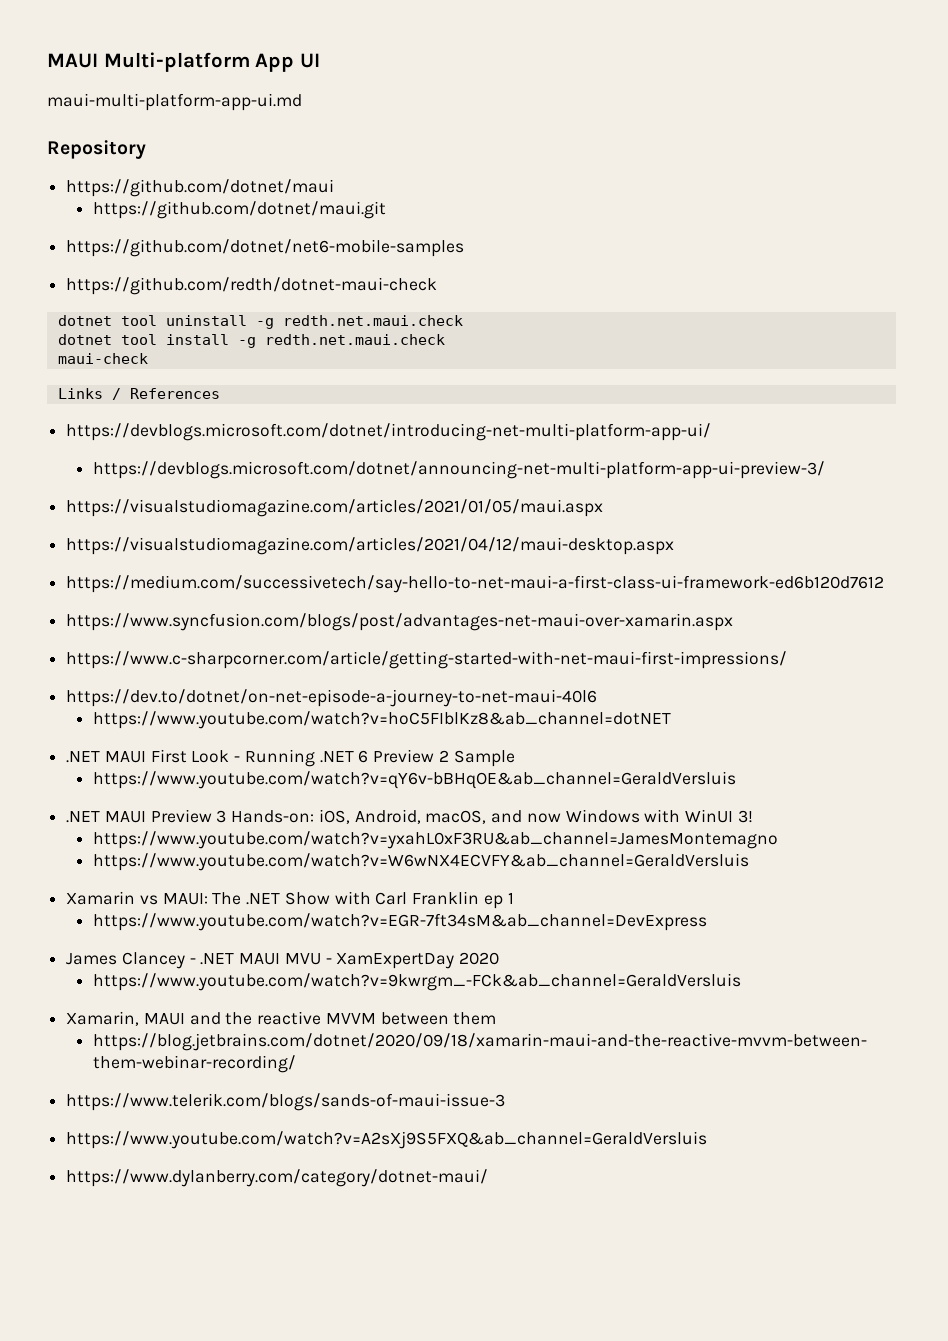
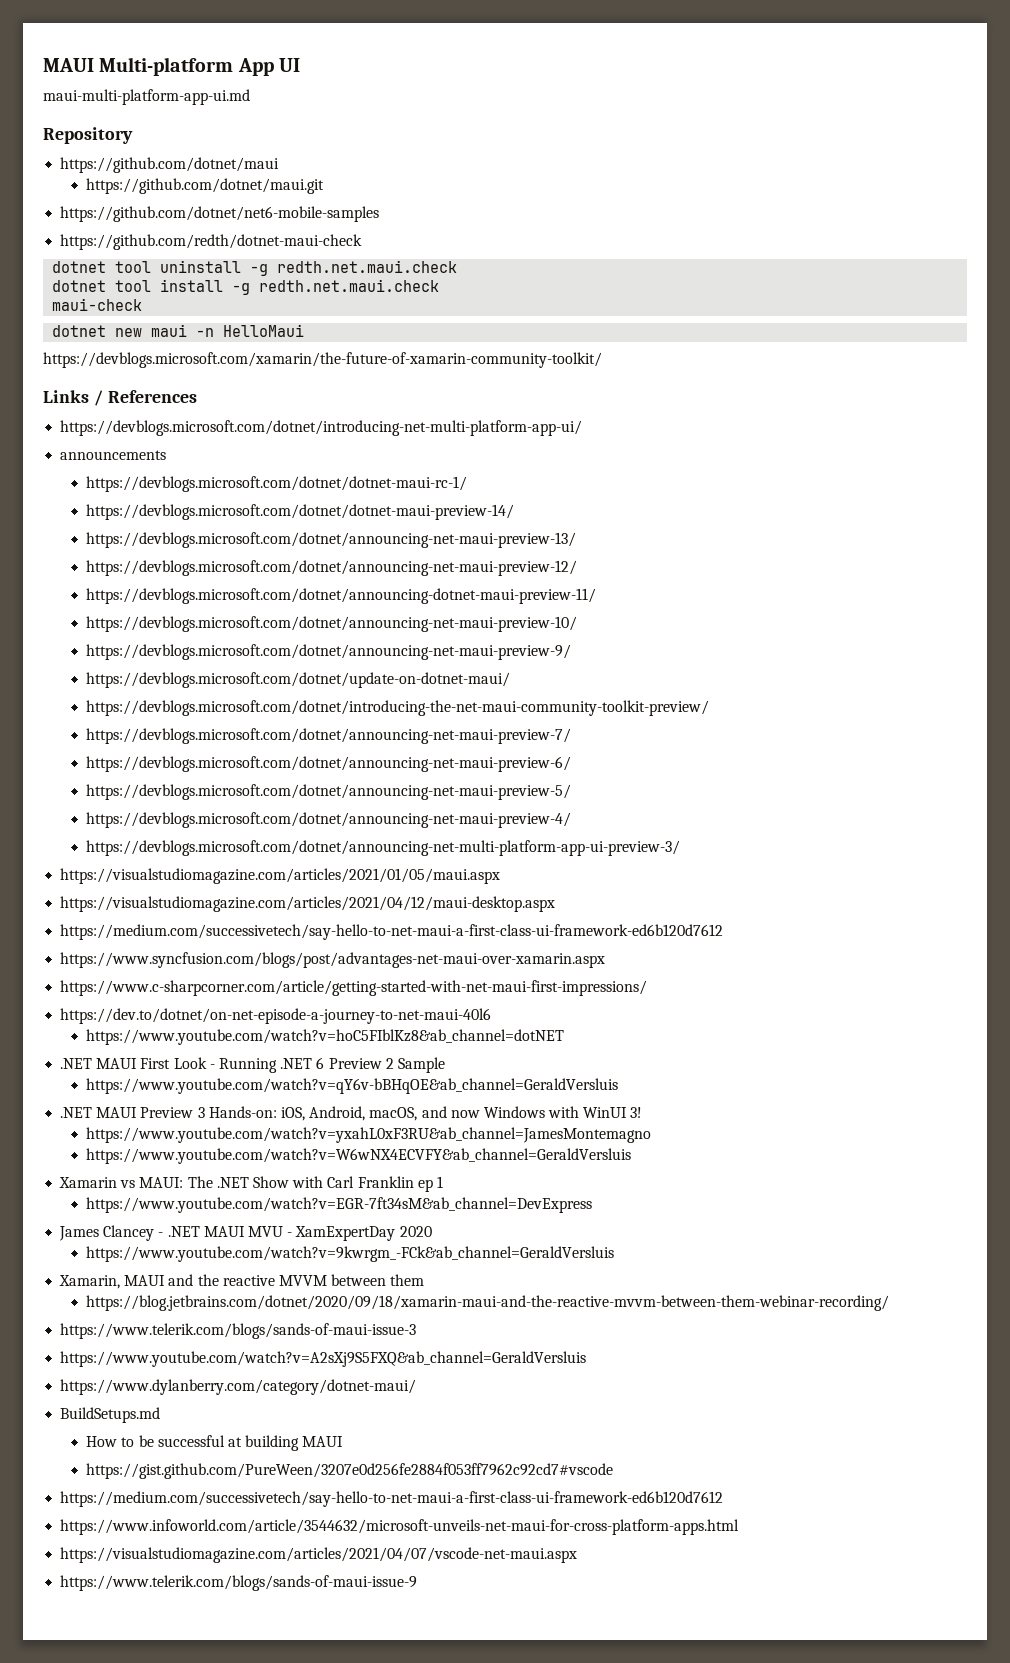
[57,388,220,400] [66,423,712,441] Links / References // https://devblogs.microsoft.com/dotnet/introducing-net-multi-platform-app-ui/ -> [52,324,305,337] [43,352,602,368] [43,390,197,406] [60,420,583,436] [60,450,167,460] [86,476,468,492] [86,504,515,520] [86,532,577,548] [86,560,578,576] [86,588,597,604] [86,616,578,632] [86,644,572,660] [86,672,511,688] [86,700,710,716] [86,728,572,744] [86,756,572,772] [86,784,572,800] [86,812,572,828] dotnet new maui -n HelloMaui // https://devblogs.microsoft.com/xamarin/the-future-of-xamarin-community-toolkit/ // Links / References // https://devblogs.microsoft.com/dotnet/introducing-net-multi-platform-app-ui/ // announcements // https://devblogs.microsoft.com/dotnet/dotnet-maui-rc-1/ // https://devblogs.microsoft.com/dotnet/dotnet-maui-preview-14/ // https://devblogs.microsoft.com/dotnet/announcing-net-maui-preview-13/ // https://devblogs.microsoft.com/dotnet/announcing-net-maui-preview-12/ // https://devblogs.microsoft.com/dotnet/announcing-dotnet-maui-preview-11/ // https://devblogs.microsoft.com/dotnet/announcing-net-maui-preview-10/ // https://devblogs.microsoft.com/dotnet/announcing-net-maui-preview-9/ // https://devblogs.microsoft.com/dotnet/update-on-dotnet-maui/ // https://devblogs.microsoft.com/dotnet/introducing-the-net-maui-community-toolkit-preview/ // https://devblogs.microsoft.com/dotnet/announcing-net-maui-preview-7/ // https://devblogs.microsoft.com/dotnet/announcing-net-maui-preview-6/ // https://devblogs.microsoft.com/dotnet/announcing-net-maui-preview-5/ // https://devblogs.microsoft.com/dotnet/announcing-net-maui-preview-4/
(489, 1178) none -> [60,1407,161,1423] [86,1435,344,1451] [86,1463,614,1479] [60,1491,724,1507] [60,1519,740,1535] [60,1547,578,1563] [60,1575,418,1591] // BuildSetups.md // How to be successful at building MAUI // https://gist.github.com/PureWeen/3207e0d256fe2884f053ff7962c92cd7#vscode // https://medium.com/successivetech/say-hello-to-net-maui-a-first-class-ui-framework-ed6b120d7612 // https://www.infoworld.com/article/3544632/microsoft-unveils-net-maui-for-cross-platform-apps.html // https://visualstudiomagazine.com/articles/2021/04/07/vscode-net-maui.aspx // https://www.telerik.com/blogs/sands-of-maui-issue-9

